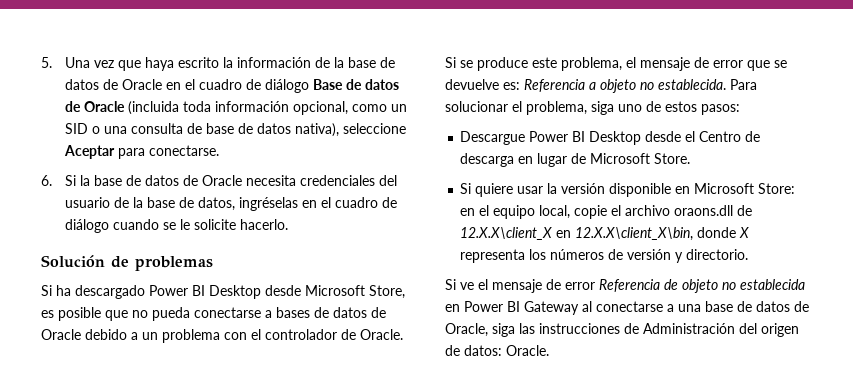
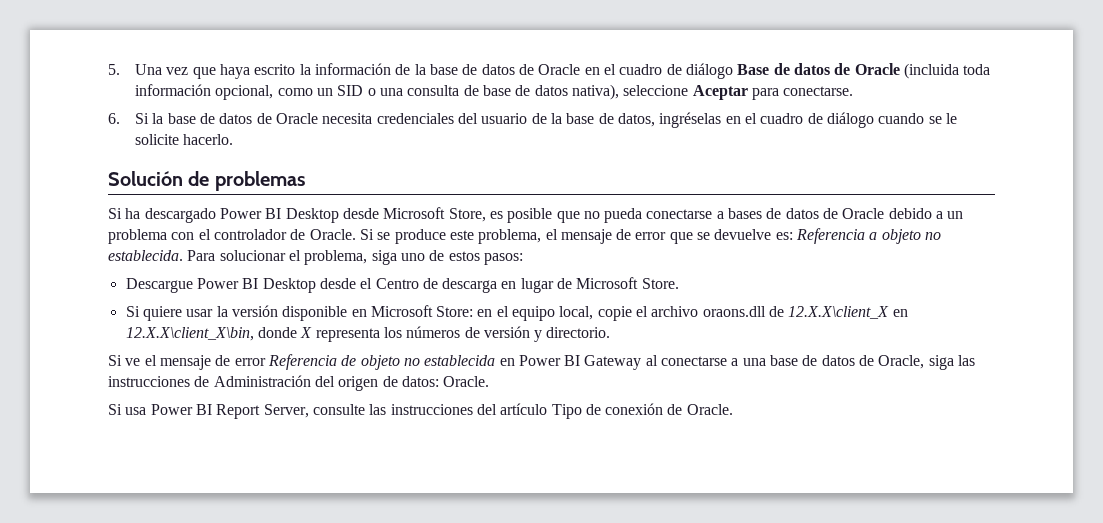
(549, 350) none -> [108,403,733,419] // Si usa Power BI Report Server, consulte las instrucciones del artículo Tipo de conexión de Oracle.

